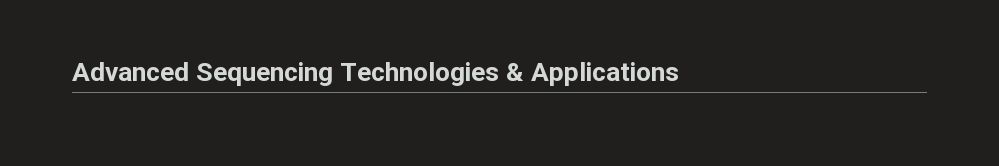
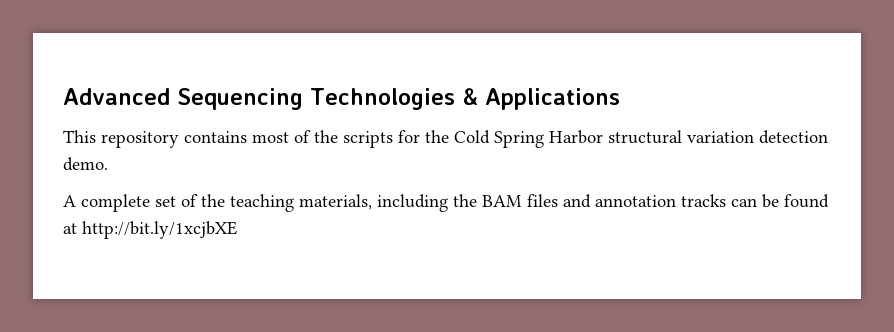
(679, 74) none -> [63,130,828,148] [63,157,108,171] [63,194,829,212] [63,221,237,239] // This repository contains most of the scripts for the Cold Spring Harbor structural variation detection demo. // A complete set of the teaching materials, including the BAM files and annotation tracks can be found at http://bit.ly/1xcjbXE

